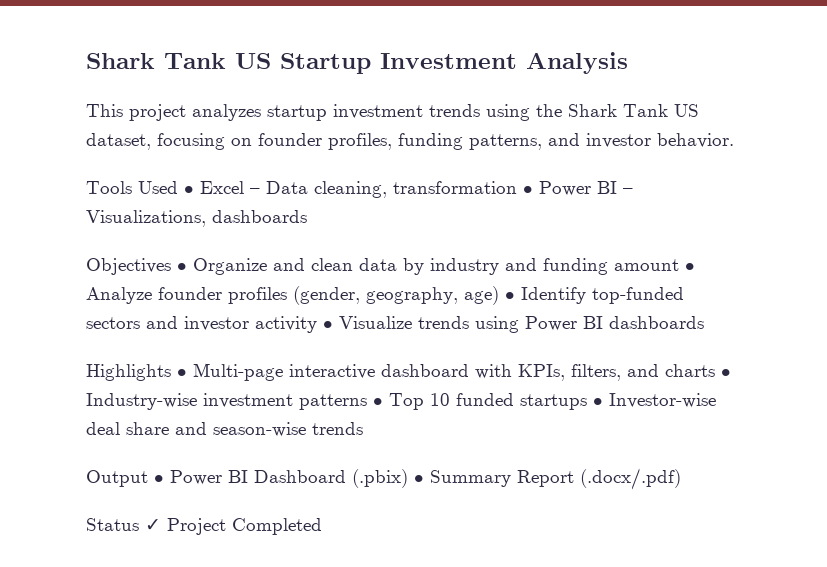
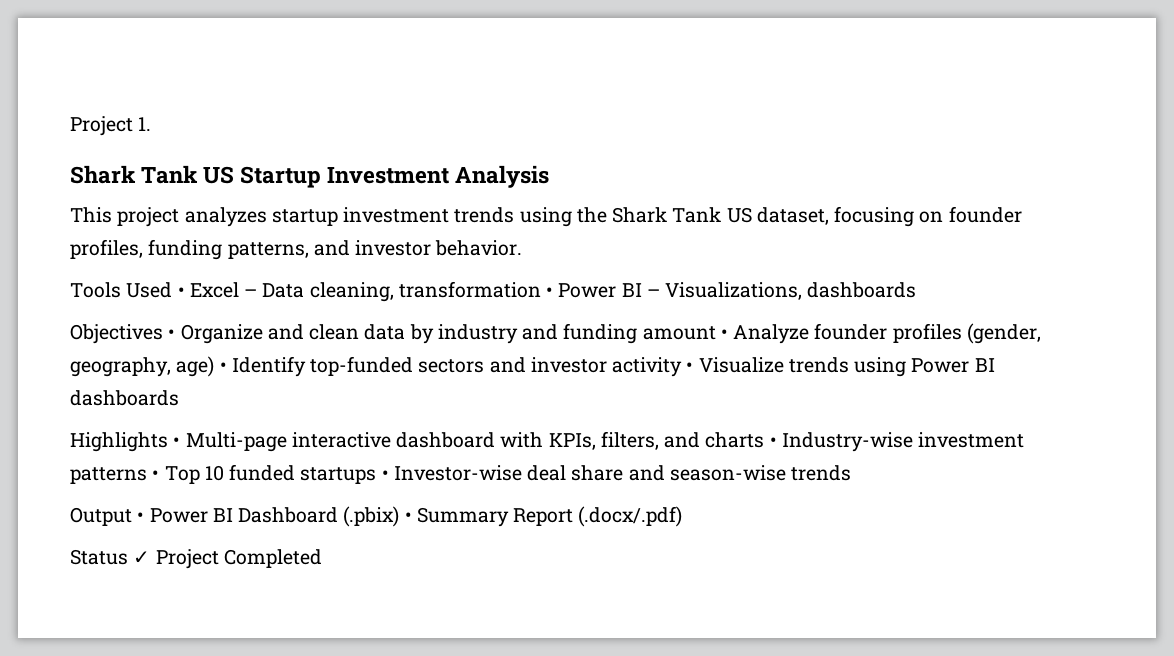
(86, 61) none -> [70,116,152,136] Project 1. //

